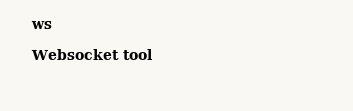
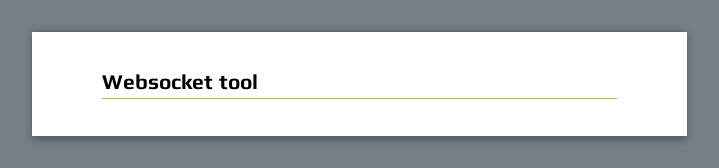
[31,21,52,29] ws // -> (102, 82) none

